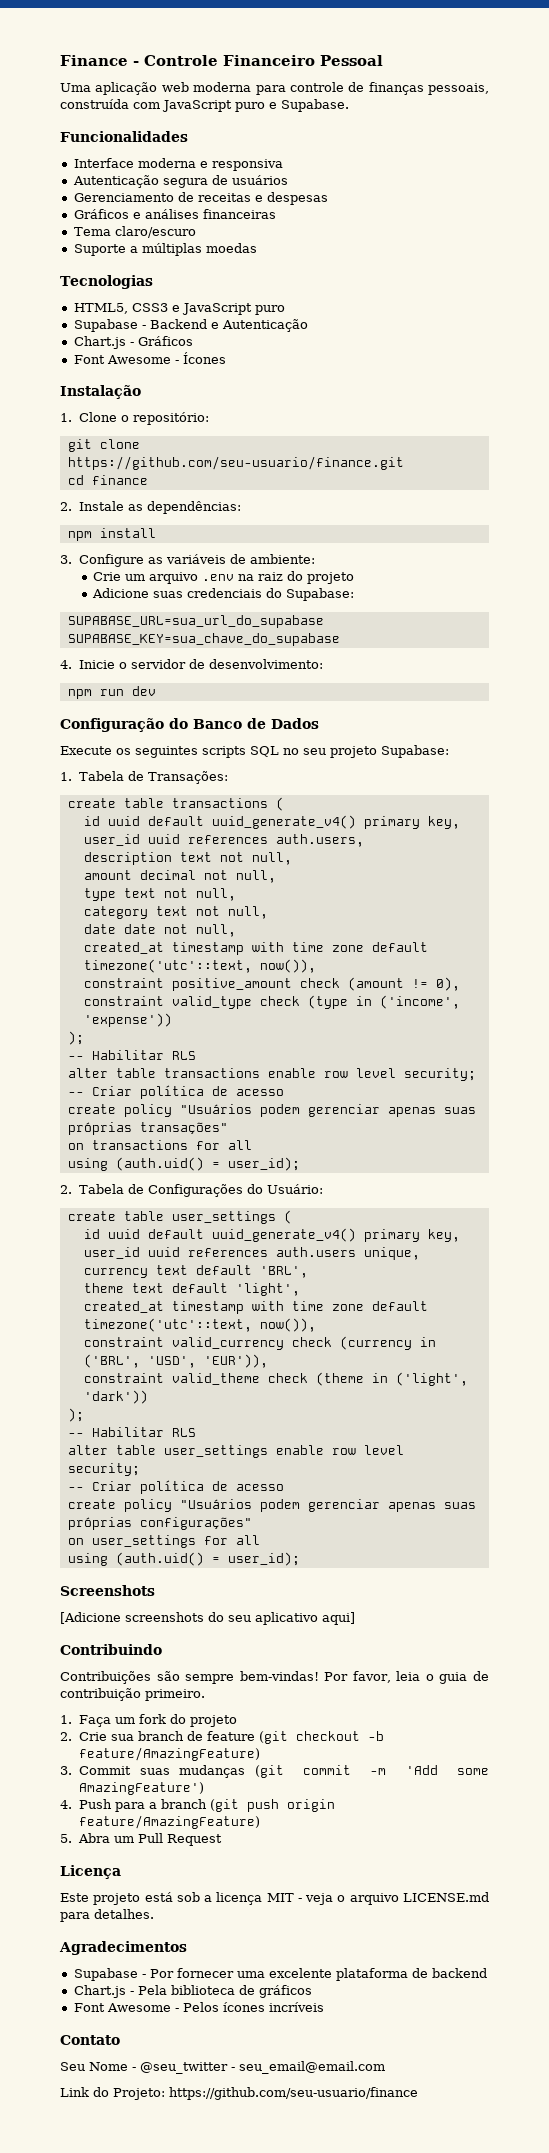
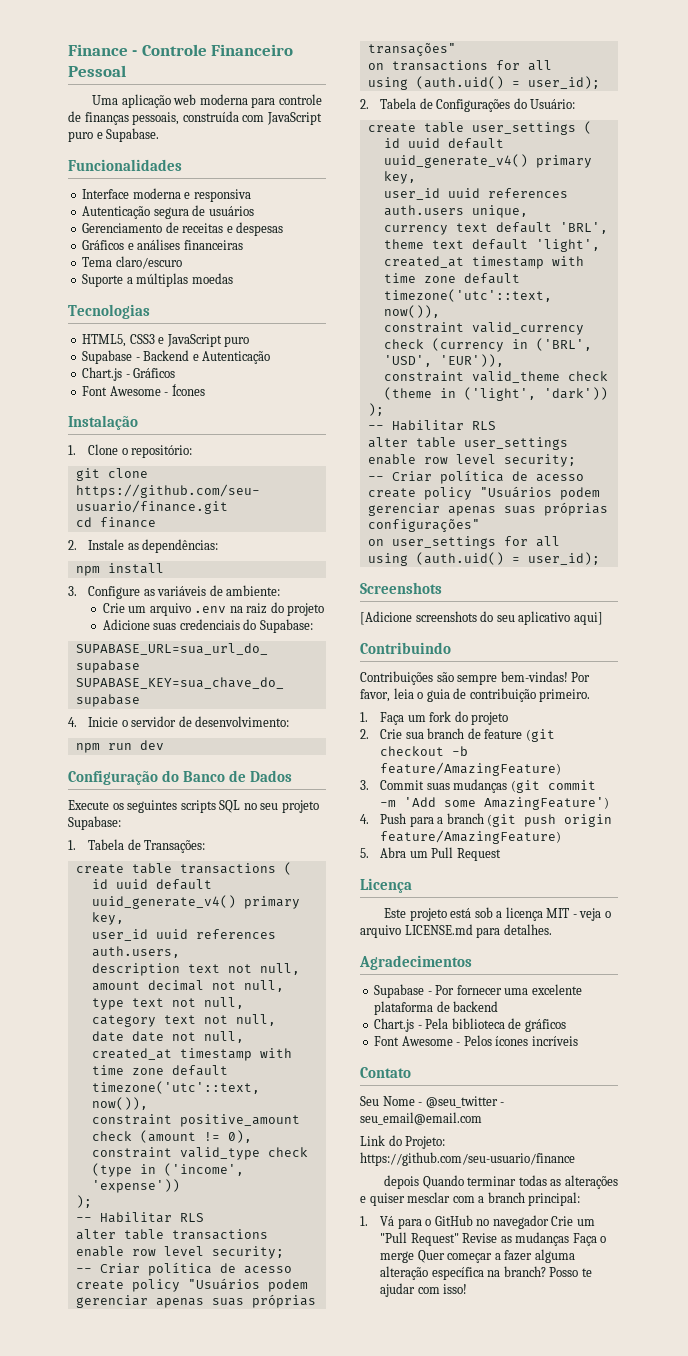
(418, 2093) none -> [384,1175,618,1189] [360,1192,581,1206] [360,1215,595,1229] [380,1232,607,1246] [380,1249,575,1263] [380,1266,592,1280] [380,1283,468,1297] // depois Quando terminar todas as alterações e quiser mesclar com a branch principal: // 1. Vá para o GitHub no navegador Crie um "Pull Request" Revise as mudanças Faça o merge Quer começar a fazer alguma alteração específica na branch? Posso te ajudar com isso!

